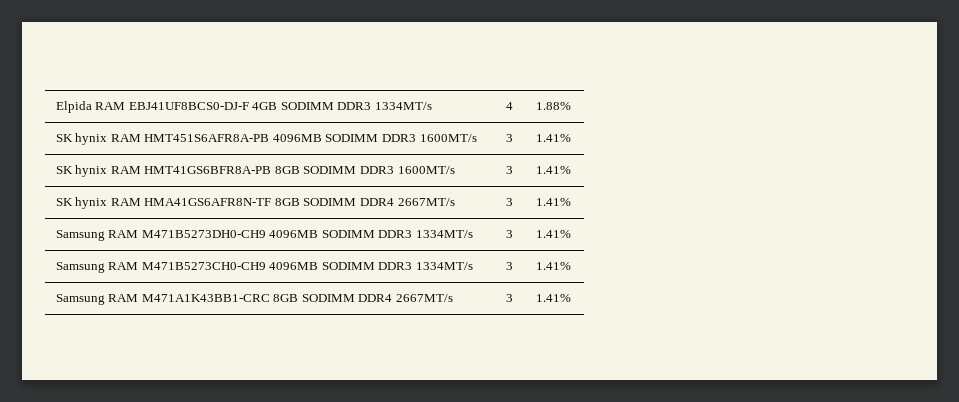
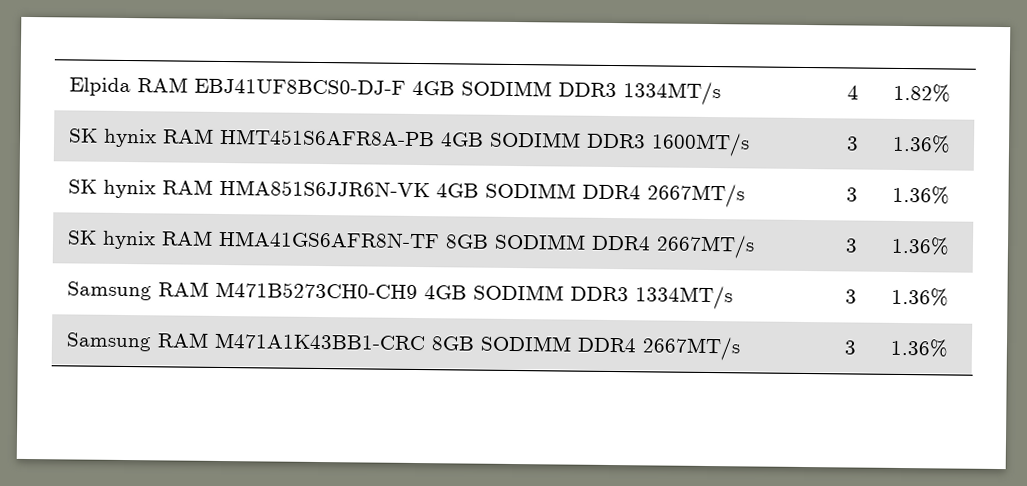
[535,102,571,110] 1.88% -> [893,83,952,103] 1.82%
[272,134,477,142] [505,134,513,142] [535,134,571,142] [55,165,455,177] [505,166,513,174] [535,166,571,174] 4096MB SODIMM DDR3 1600MT/s | 3 | 1.41% // SK hynix RAM HMT41GS6BFR8A-PB 8GB SODIMM DDR3 1600MT/s | 3 | 1.41% -> [440,131,751,157] [846,136,860,151] [892,134,952,154] [68,179,746,208] [846,187,859,202] [892,185,951,205] 4GB SODIMM DDR3 1600MT/s | 3 | 1.36% // SK hynix RAM HMA851S6JJR6N-VK 4GB SODIMM DDR4 2667MT/s | 3 | 1.36%
[535,198,571,206] [55,230,473,241] [505,230,513,238] [535,230,571,238] [55,262,473,273] [505,262,513,270] [535,262,571,270] 1.41% // Samsung RAM M471B5273DH0-CH9 4096MB SODIMM DDR3 1334MT/s | 3 | 1.41% // Samsung RAM M471B5273CH0-CH9 4096MB SODIMM DDR3 1334MT/s | 3 | 1.41% -> [891,236,951,256] [67,281,734,310] [845,289,858,304] [891,287,950,307] 1.36% // Samsung RAM M471B5273CH0-CH9 4GB SODIMM DDR3 1334MT/s | 3 | 1.36%
[535,294,571,302] 1.41% -> [890,338,950,358] 1.36%

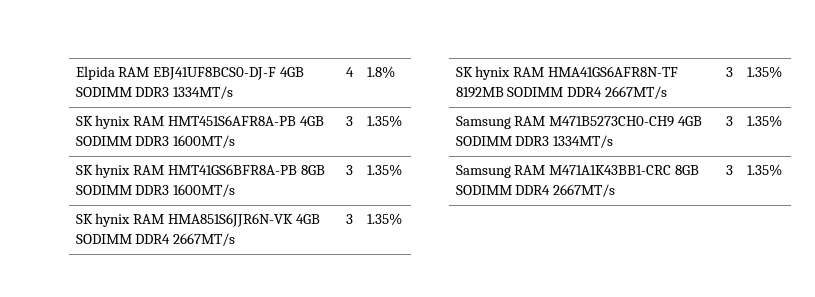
[893,83,952,103] 1.82% -> [366,66,395,78] 1.8%
[892,134,952,154] 1.36% -> [366,115,402,127] [75,164,326,178] [75,184,236,197] [345,165,353,175] [366,164,402,176] 1.35% // SK hynix RAM HMT41GS6BFR8A-PB 8GB SODIMM DDR3 1600MT/s | 3 | 1.35%
[892,185,951,205] 1.36% -> [366,213,402,225] 1.35%
[445,233,756,259] [845,238,859,253] [891,236,951,256] 8GB SODIMM DDR4 2667MT/s | 3 | 1.36% -> [455,86,668,99] [725,67,733,77] [746,66,782,78] 8192MB SODIMM DDR4 2667MT/s | 3 | 1.35%
[891,287,950,307] 1.36% -> [746,115,782,127] 1.35%
[890,338,950,358] 1.36% -> [746,164,782,176] 1.35%

